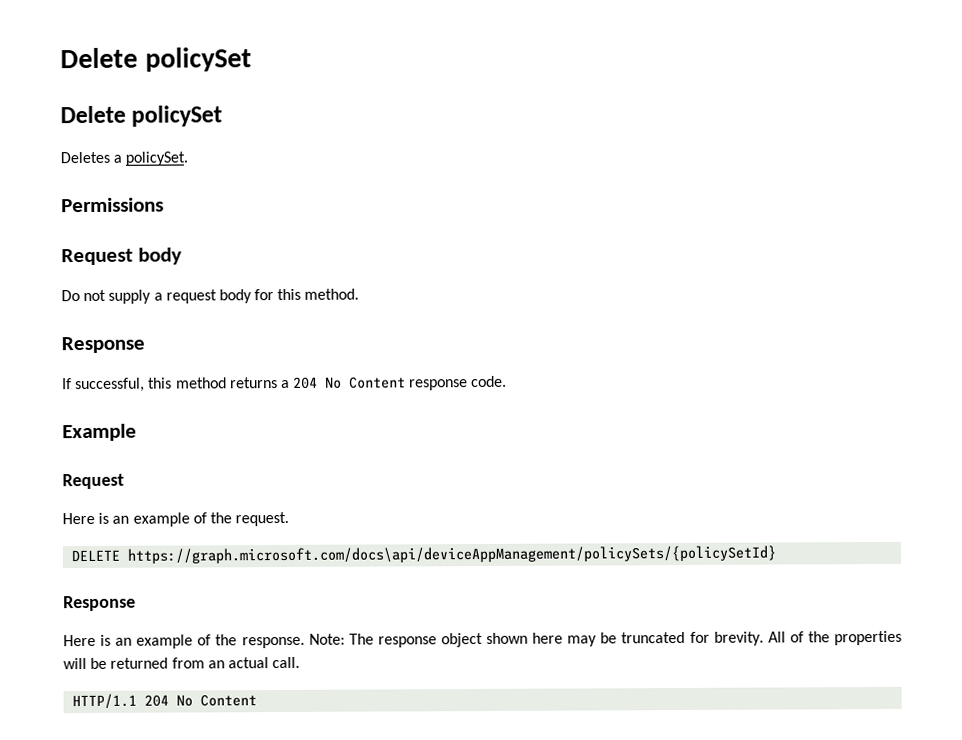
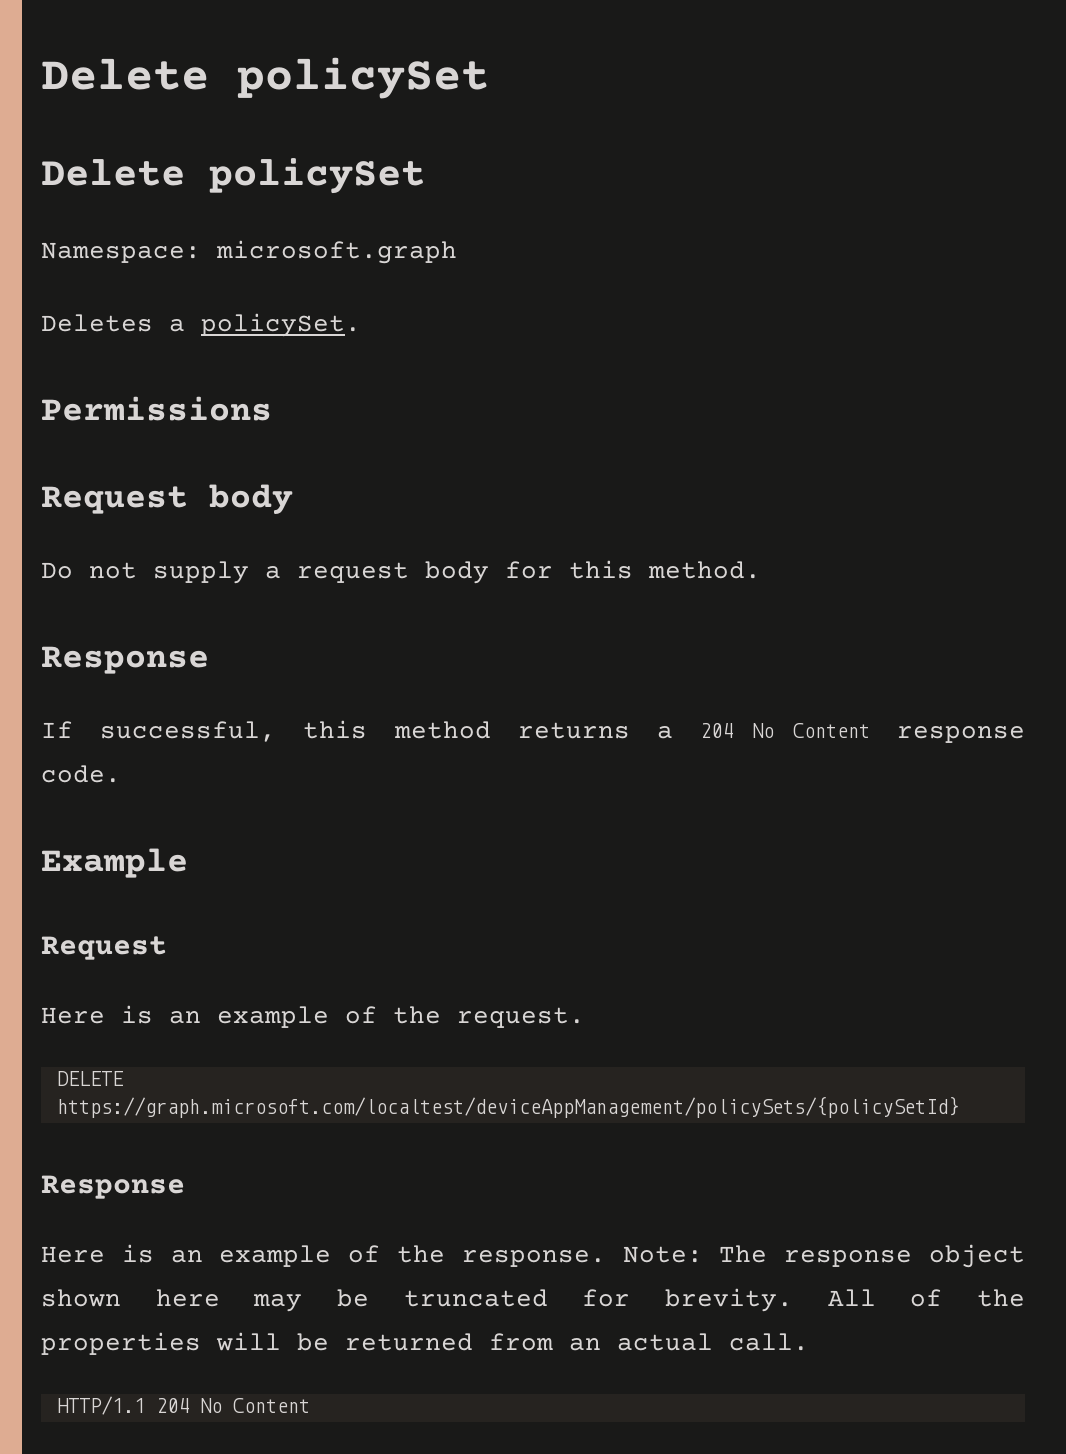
(223, 116) none -> [41,240,457,264] // Namespace: microsoft.graph
[127,545,777,564] https://graph.microsoft.com/docs\api/deviceAppManagement/policySets/{policySetId} -> [56,1096,959,1118] https://graph.microsoft.com/localtest/deviceAppManagement/policySets/{policySetId}

